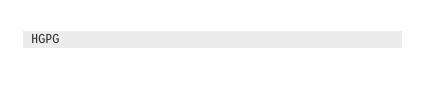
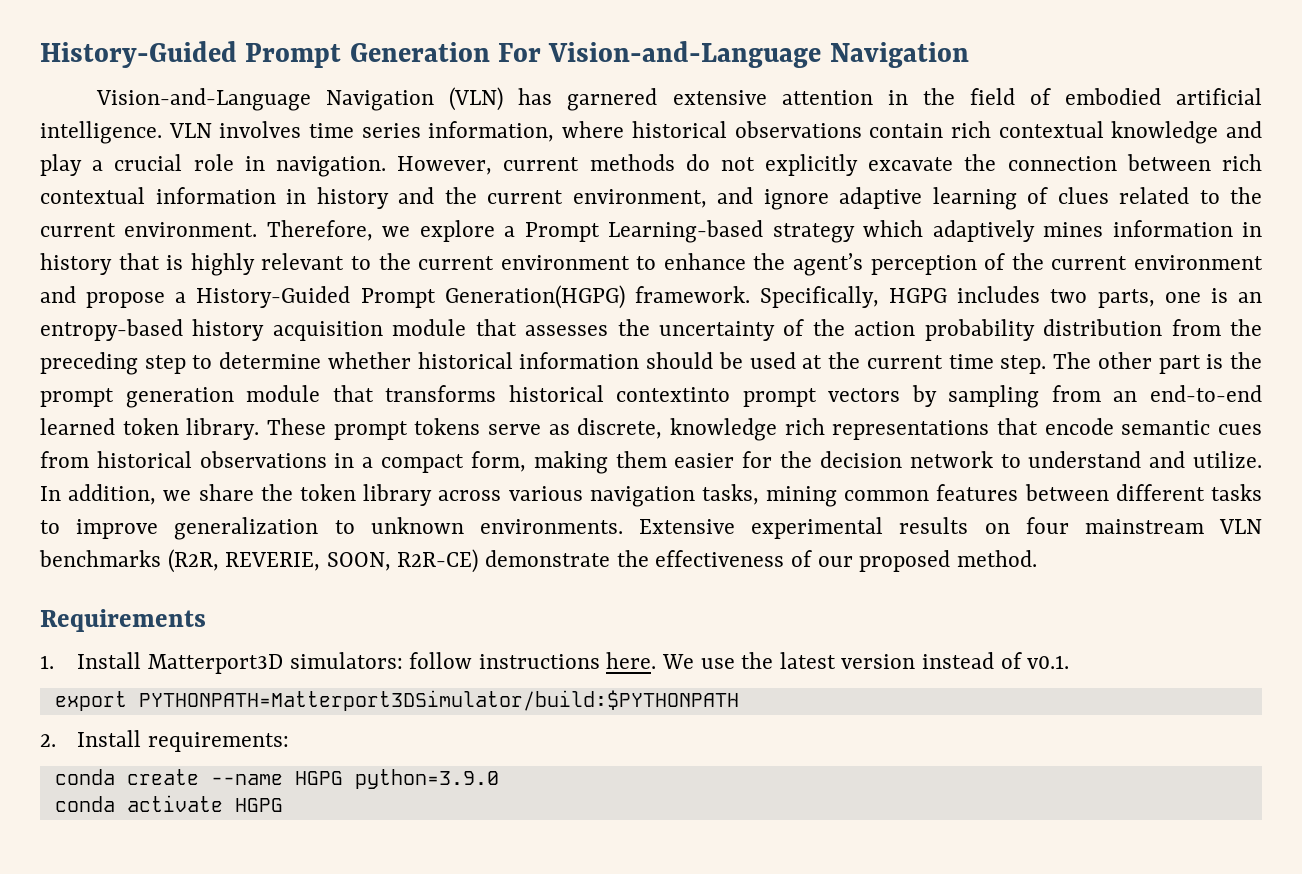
(30, 38) none -> [40,41,969,68] [96,87,1262,111] [40,121,1262,144] [40,154,1262,177] [40,187,1262,210] [40,220,1262,243] [40,253,1263,276] [40,285,1262,309] [40,319,1262,341] [40,352,1262,375] [40,385,1262,408] [40,418,1262,441] [40,451,1263,474] [40,484,1262,507] [40,517,1262,540] [39,549,1037,573] [40,609,206,632] [40,652,1070,674] [54,690,739,711] [40,730,289,752] [54,769,499,789] [54,795,223,812] History-Guided Prompt Generation For Vision-and-Language Navigation // Vision-and-Language Navigation (VLN) has garnered extensive attention in the field of embodied artificial intelligence. VLN involves time series information, where historical observations contain rich contextual knowledge and play a crucial role in navigation. However, current methods do not explicitly excavate the connection between rich contextual information in history and the current environment, and ignore adaptive learning of clues related to the current environment. Therefore, we explore a Prompt Learning-based strategy which adaptively mines information in history that is highly relevant to the current environment to enhance the agent’s perception of the current environment and propose a History-Guided Prompt Generation(HGPG) framework. Specifically, HGPG includes two parts, one is an entropy-based history acquisition module that assesses the uncertainty of the action probability distribution from the preceding step to determine whether historical information should be used at the current time step. The other part is the prompt generation module that transforms historical contextinto prompt vectors by sampling from an end-to-end learned token library. These prompt tokens serve as discrete, knowledge rich representations that encode semantic cues from historical observations in a compact form, making them easier for the decision network to understand and utilize. In addition, we share the token library across various navigation tasks, mining common features between different tasks to improve generalization to unknown environments. Extensive experimental results on four mainstream VLN benchmarks (R2R, REVERIE, SOON, R2R-CE) demonstrate the effectiveness of our proposed method. // Requirements // 1. Install Matterport3D simulators: follow instructions here. We use the latest version instead of v0.1. // export PYTHONPATH=Matterport3DSimulator/build:$PYTHONPATH // 2. Install requirements: // conda create --name HGPG python=3.9.0 // conda activate

